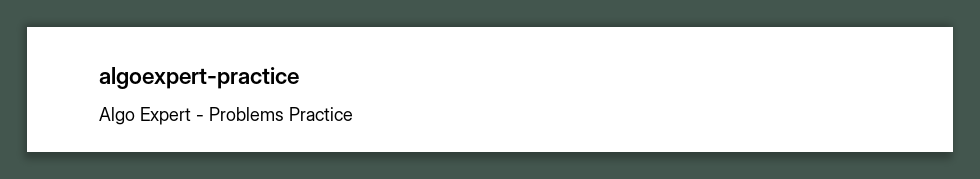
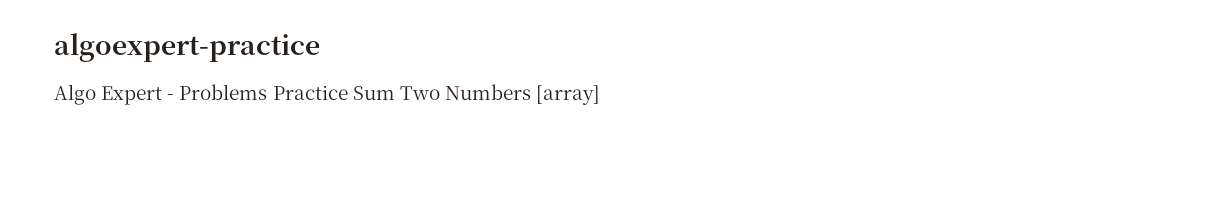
(353, 114) none -> [352,84,601,105] Sum Two Numbers [array]

